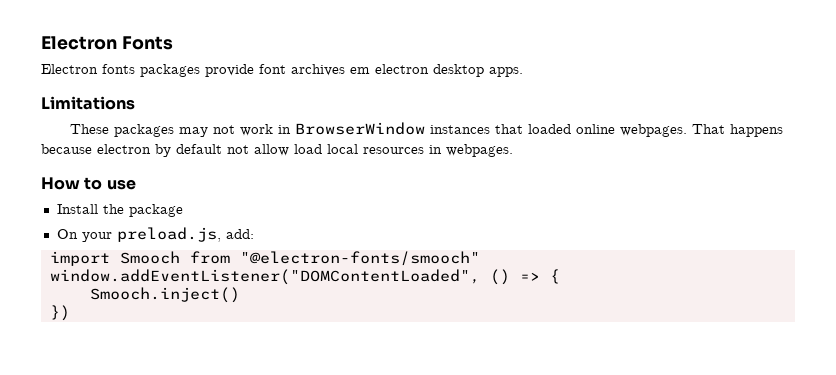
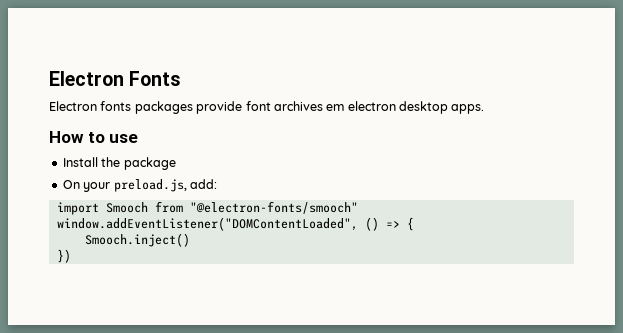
[41,96,135,110] [69,122,783,137] [41,144,513,157] // Limitations // These packages may not work in BrowserWindow instances that loaded online webpages. That happens because electron by default not allow load local resources in webpages. -> (485, 109) none

